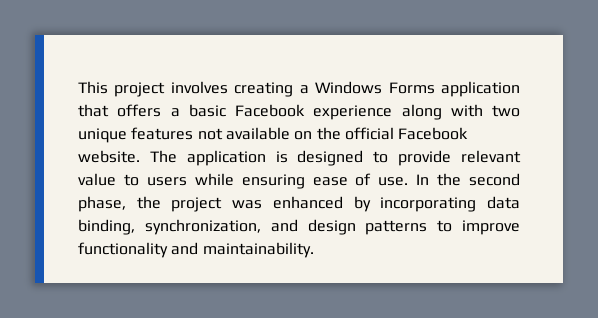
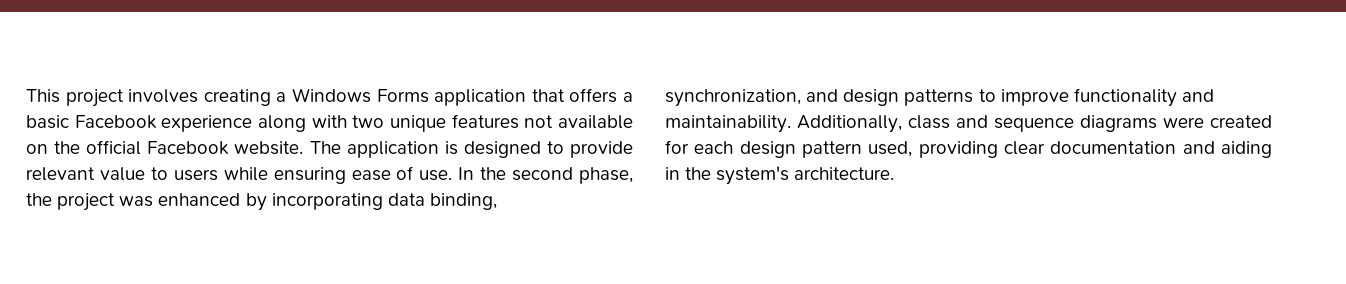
(314, 250) none -> [797,115,1272,133] [665,140,1272,158] [665,166,895,185] Additionally, class and sequence diagrams were created for each design pattern used, providing clear documentation and aiding in the system's architecture.

